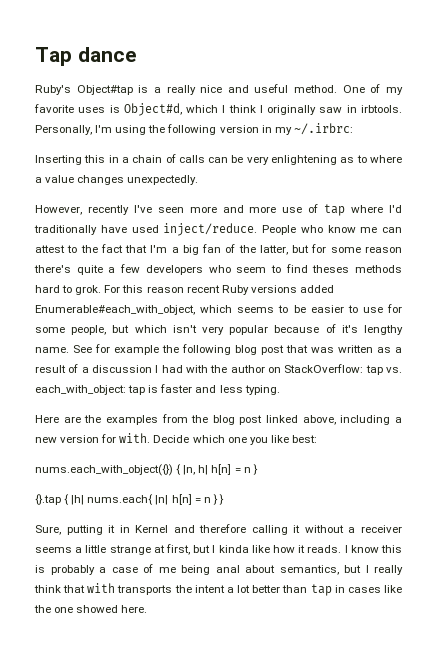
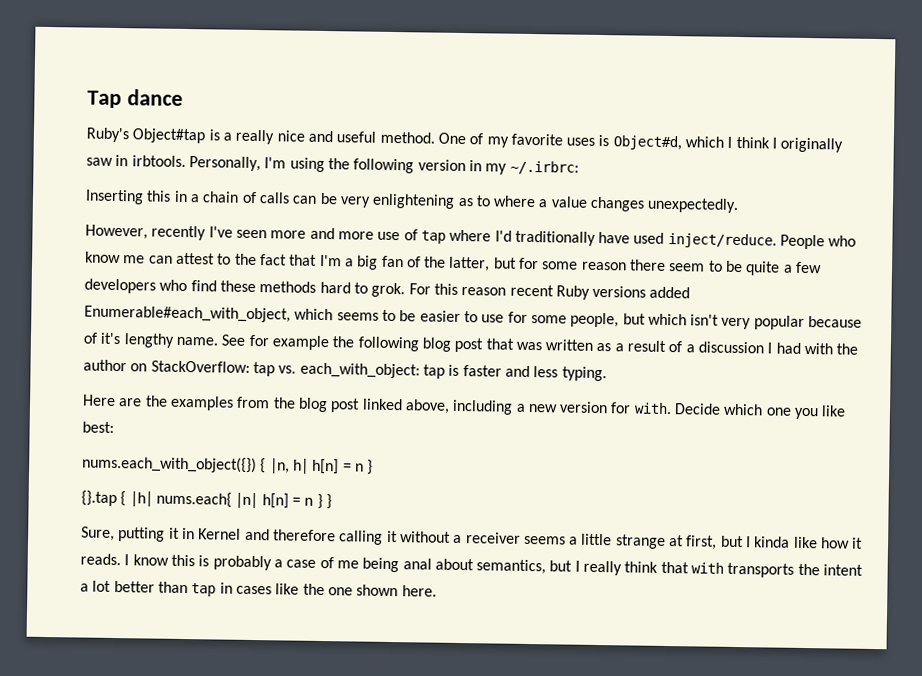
[34,265,71,273] there's -> [629,259,744,273] there seem to be
[236,264,350,273] seem to find theses -> [190,280,256,293] find these
[76,605,119,613] showed -> [356,584,399,597] shown

